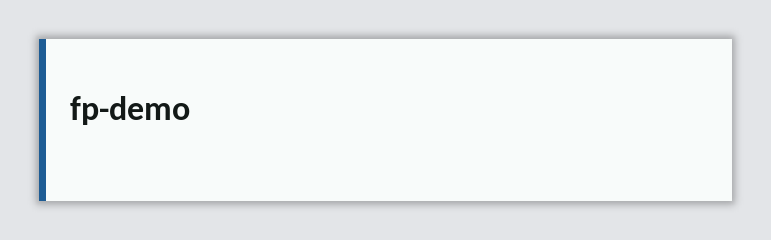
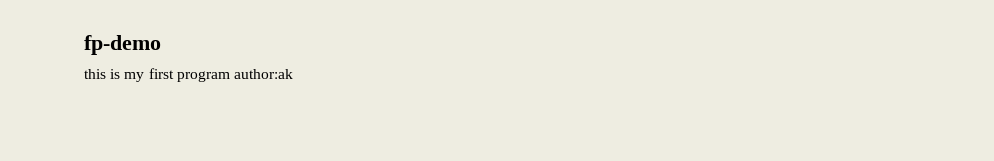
(190, 110) none -> [84,68,293,82] // this is my first program author:ak

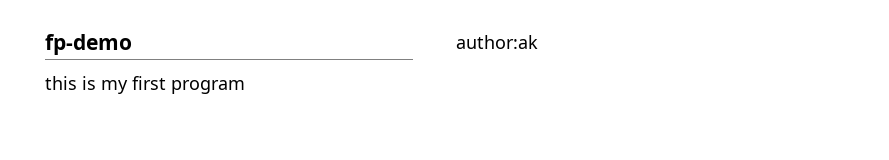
(230, 76) none -> (245, 87) //

